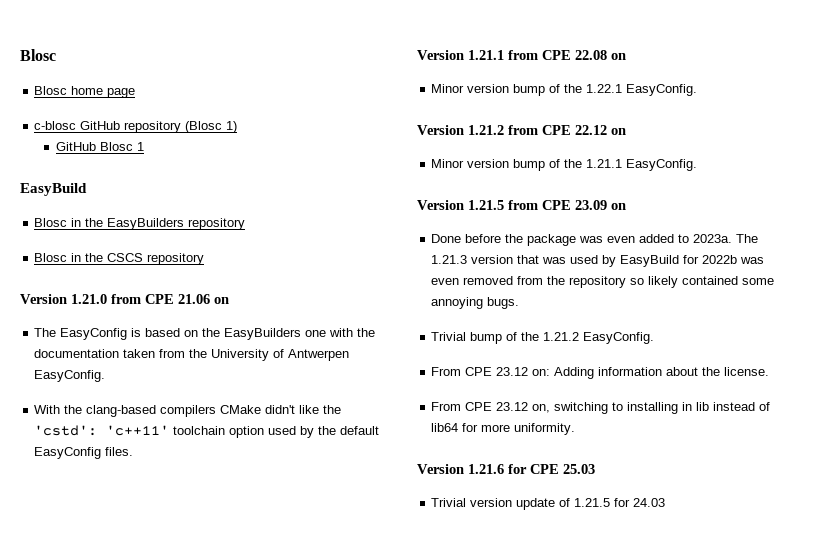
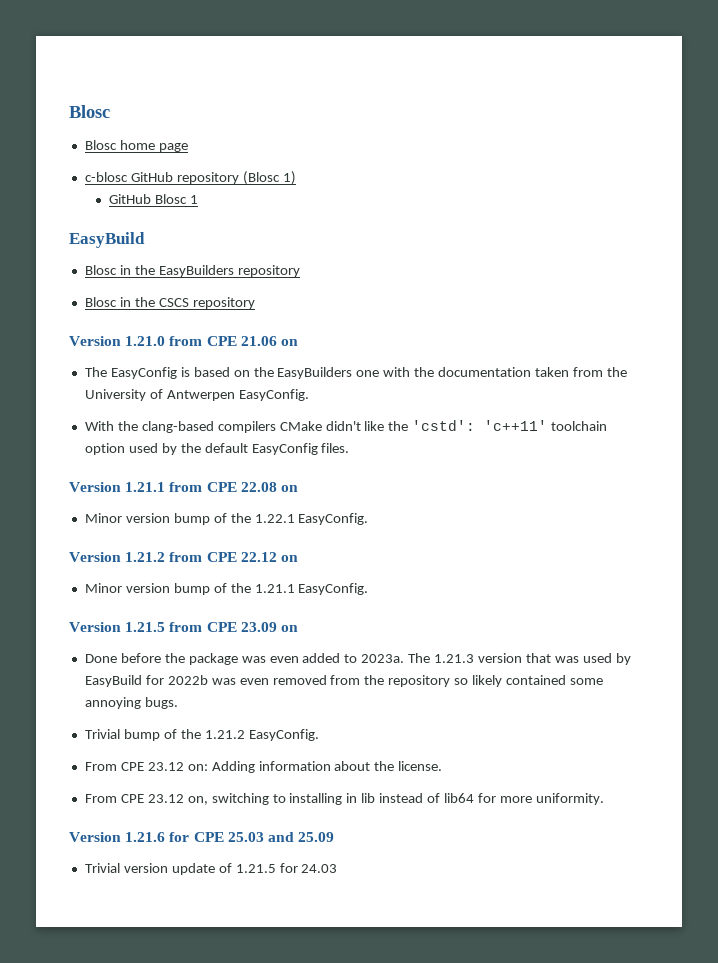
(595, 469) none -> [267,832,335,842] and 25.09

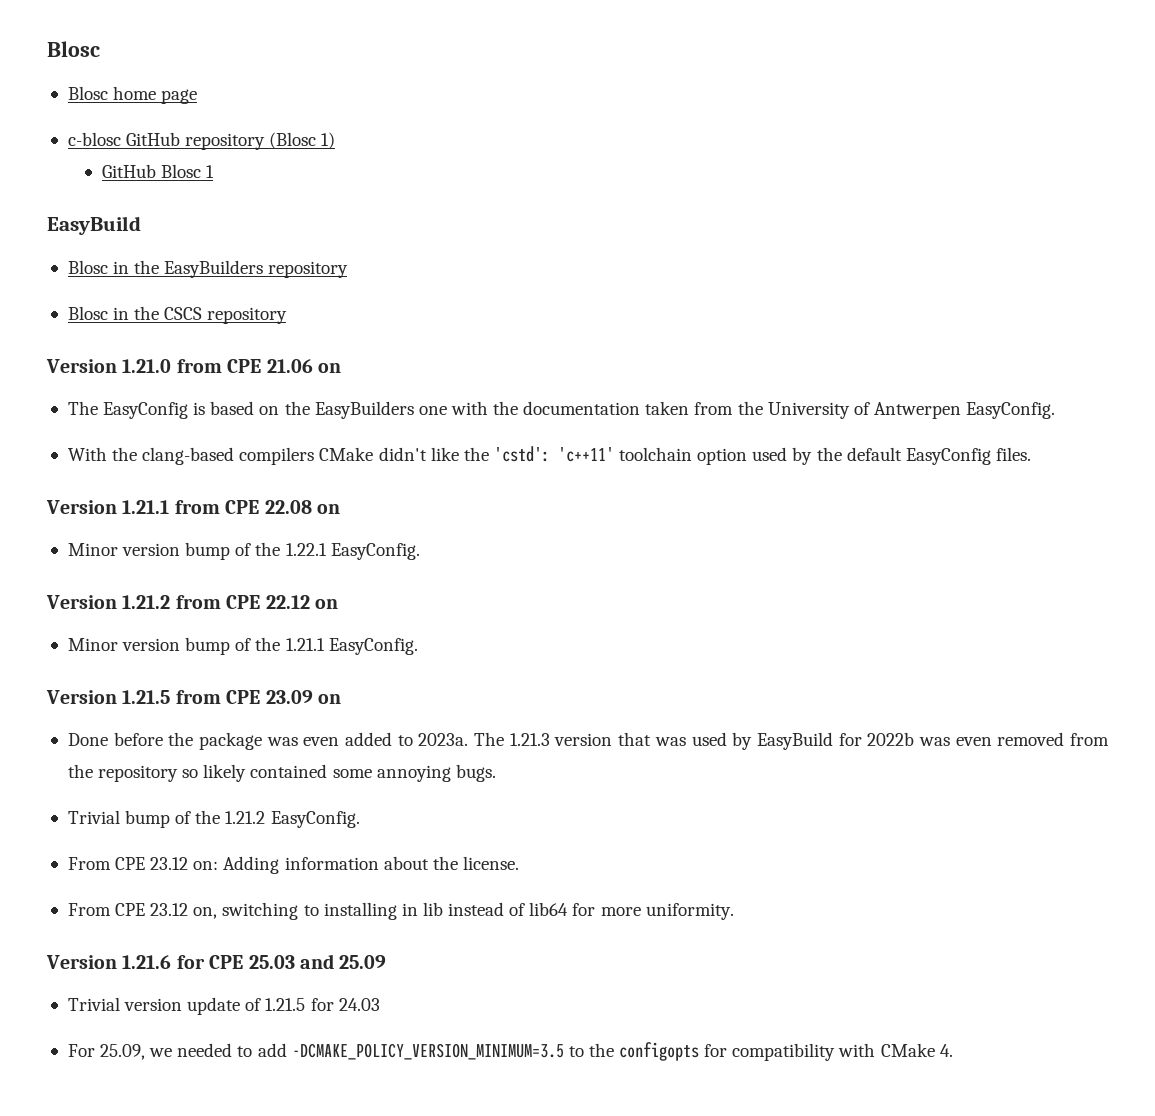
(338, 868) none -> [67,1042,953,1061] // For 25.09, we needed to add -DCMAKE_POLICY_VERSION_MINIMUM=3.5 to the configopts for compatibility with CMake 4.

